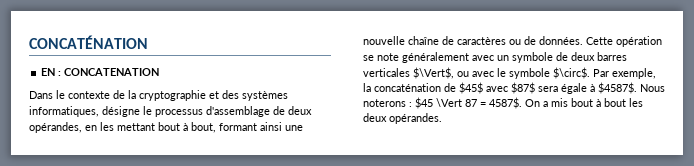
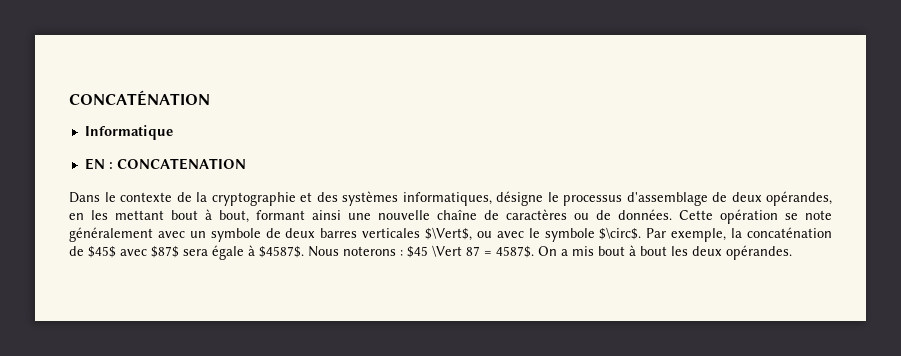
(148, 42) none -> [84,125,173,140] // Informatique

